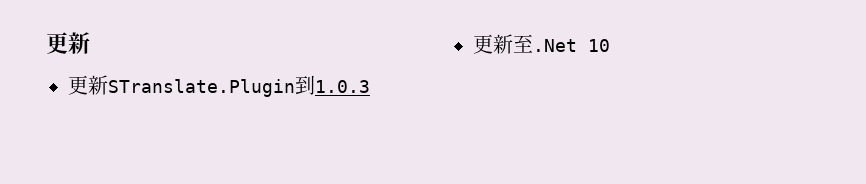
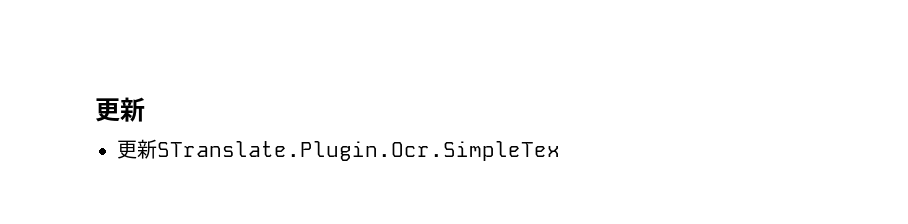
[108,75,370,97] [473,34,610,54] STranslate.Plugin到1.0.3 // 更新至.Net 10 -> [157,141,560,161] STranslate.Plugin.Ocr.SimpleTex

